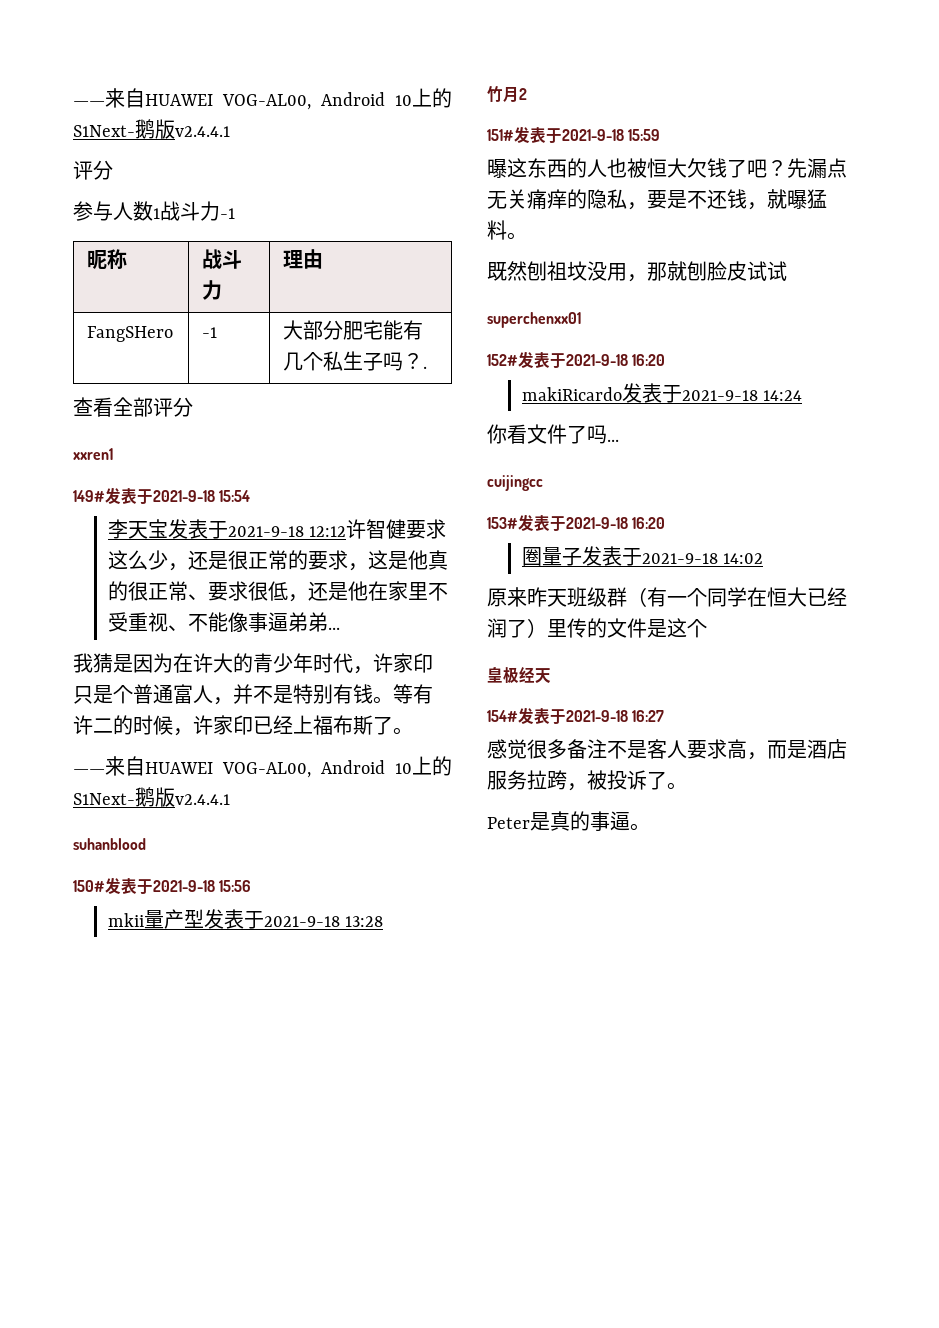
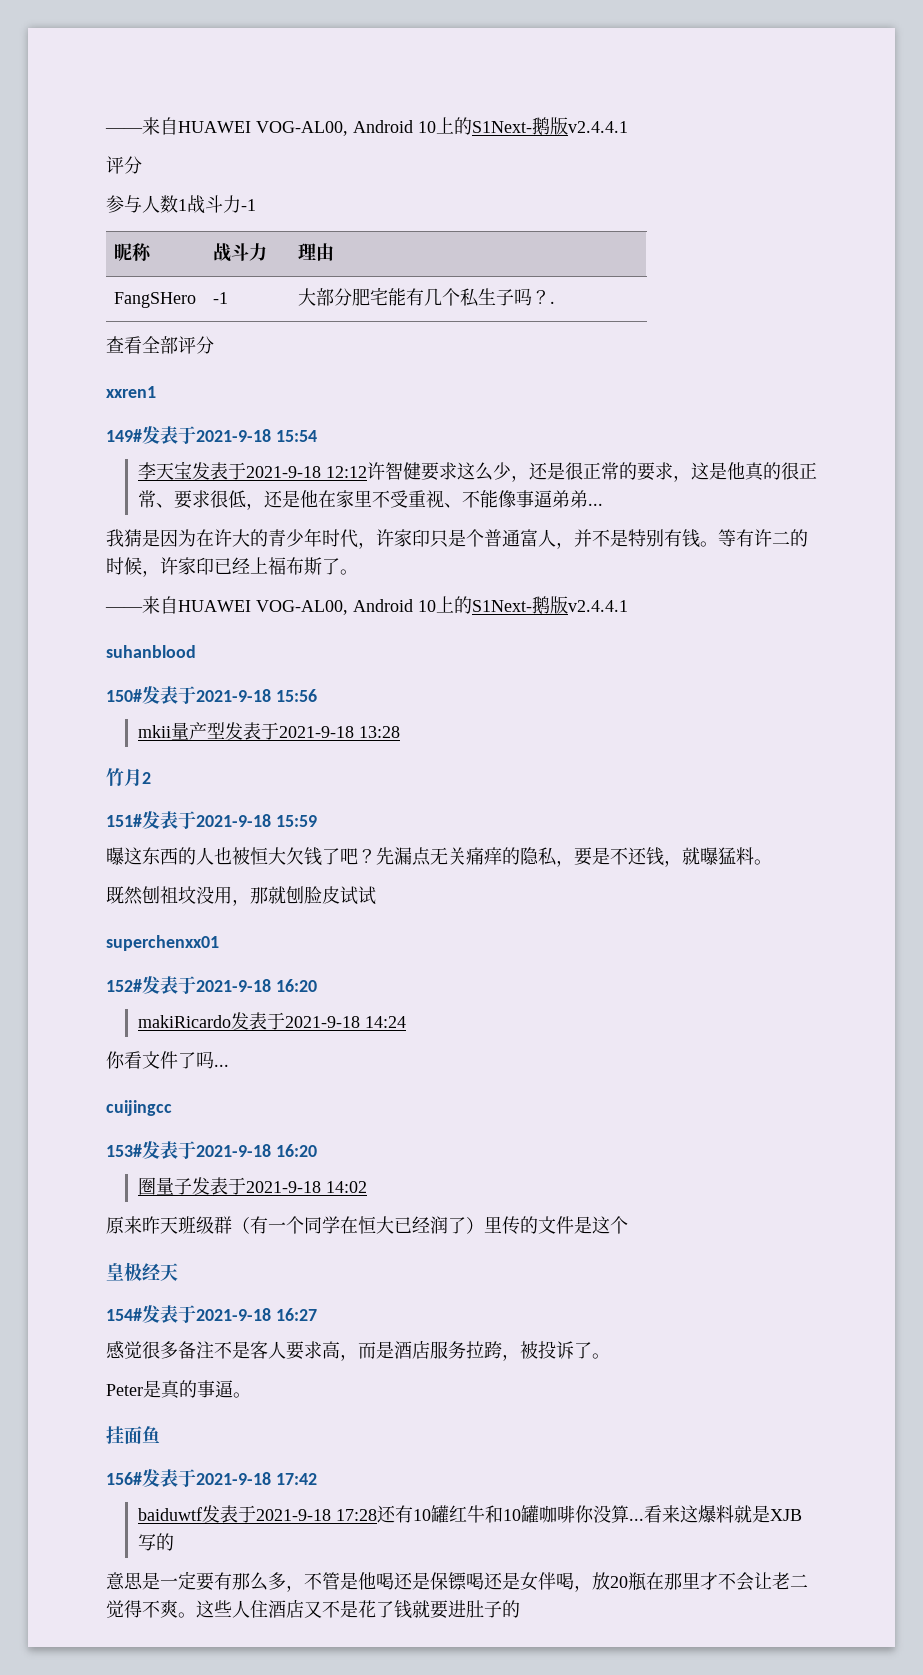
(650, 827) none -> [106,1426,160,1444] [106,1469,317,1487] [137,1505,802,1523] [137,1533,174,1551] [106,1571,808,1592] [106,1599,520,1619] // 挂面鱼 // 156#发表于2021-9-18 17:42 // baiduwtf发表于2021-9-18 17:28还有10罐红牛和10罐咖啡你没算...看来这爆料就是XJB写的 // 意思是一定要有那么多，不管是他喝还是保镖喝还是女伴喝，放20瓶在那里才不会让老二觉得不爽。这些人住酒店又不是花了钱就要进肚子的

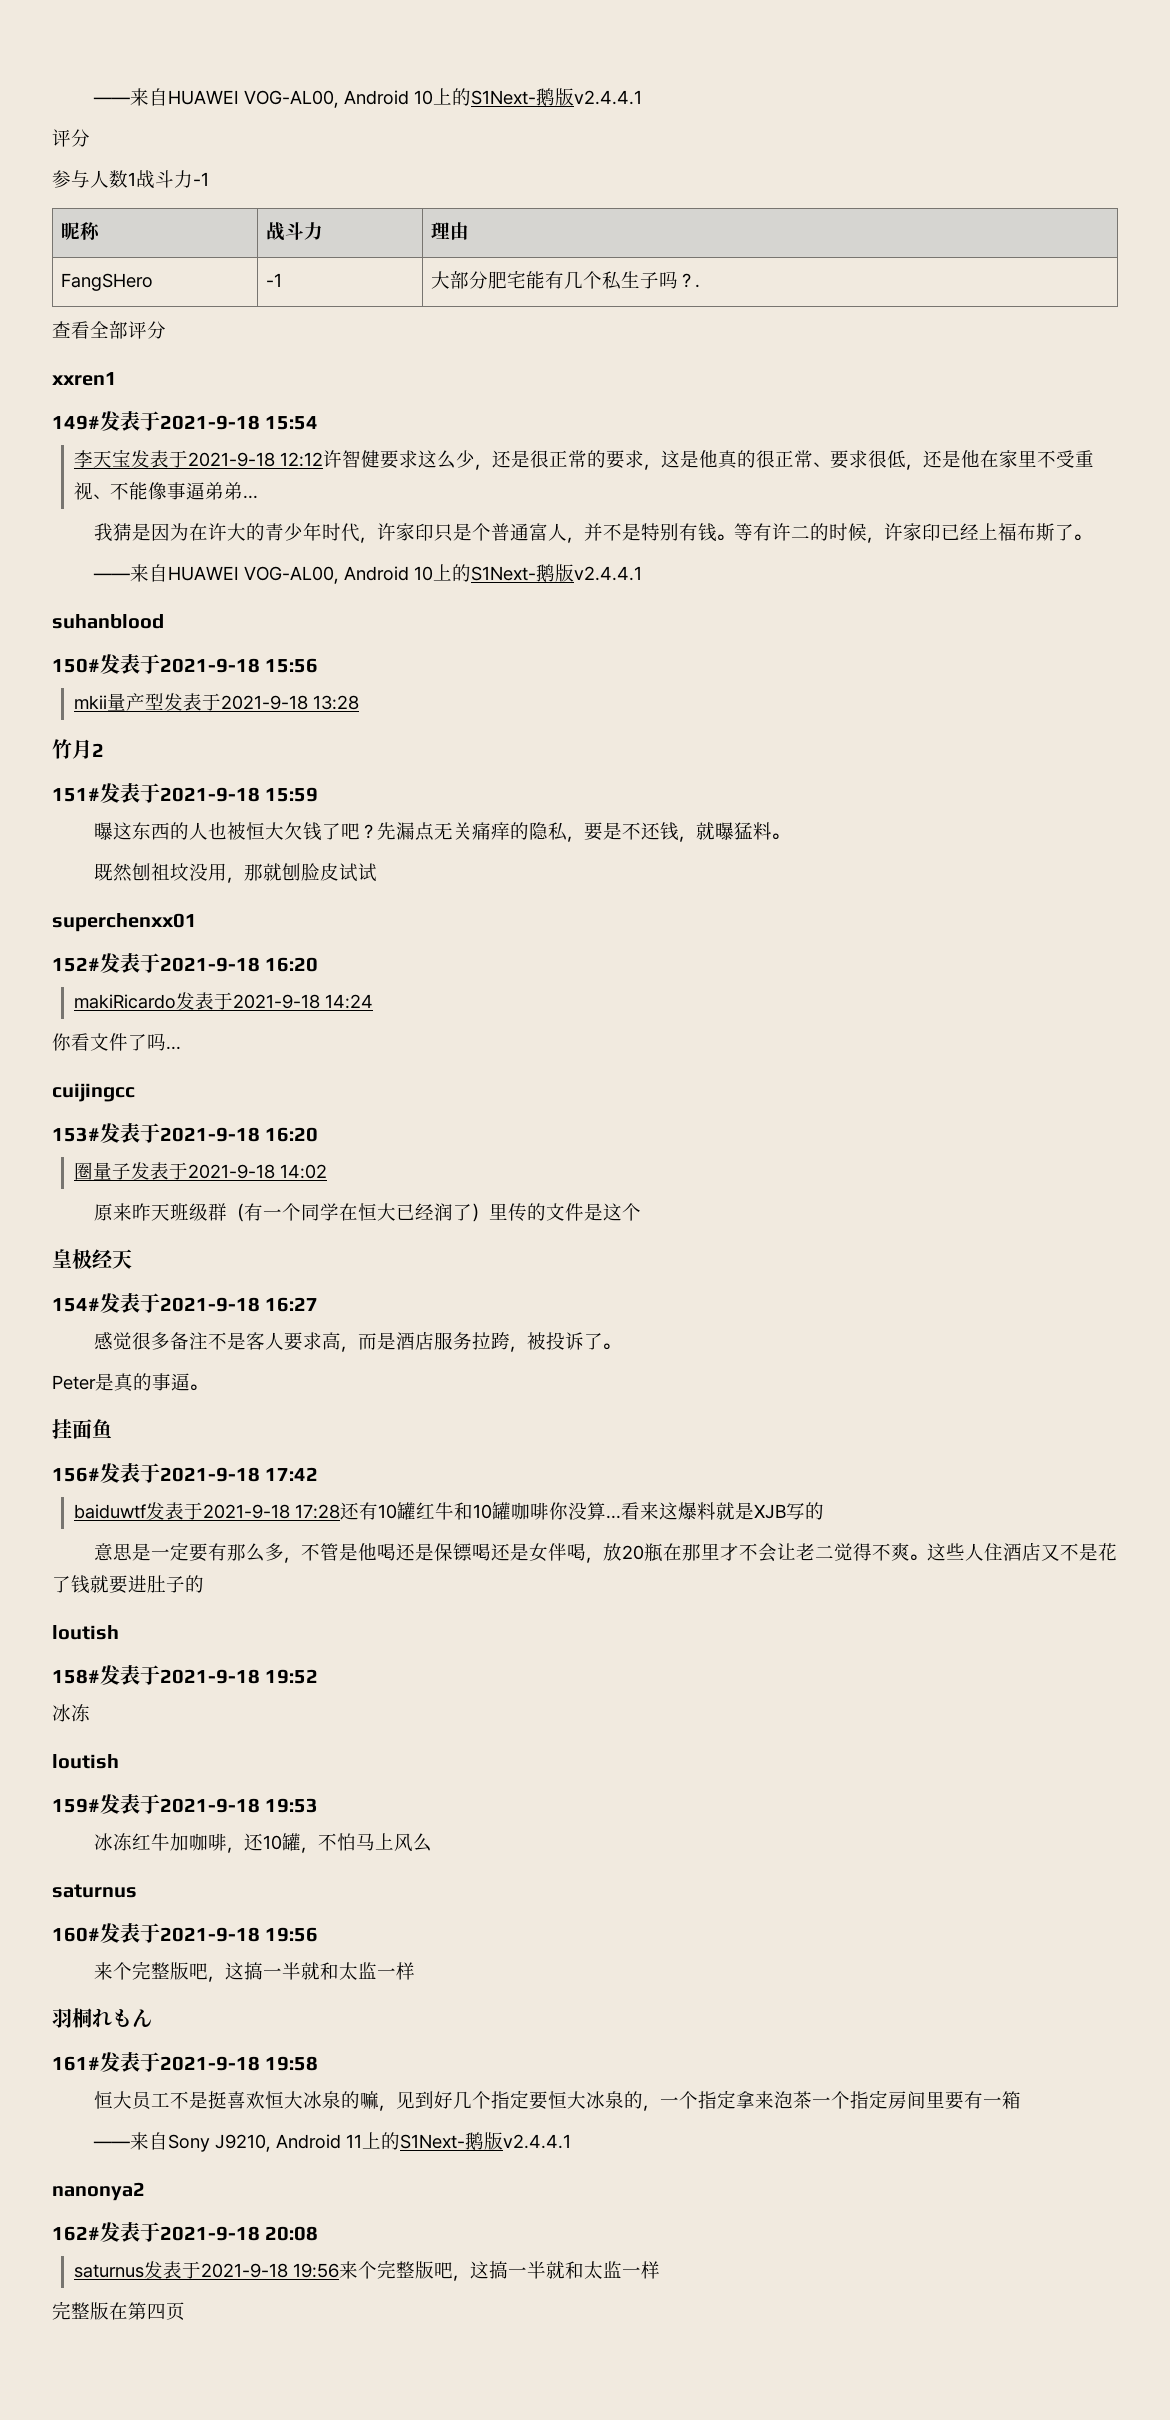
(520, 1609) none -> [52,1625,119,1640] [52,1665,319,1685] [52,1704,90,1722] [52,1754,119,1769] [52,1794,319,1814] [93,1833,432,1853] [52,1884,137,1898] [52,1923,319,1943] [93,1961,415,1982] [52,2008,152,2028] [52,2052,319,2072] [93,2090,1021,2111] [92,2132,571,2152] [52,2182,145,2201] [52,2222,319,2242] [73,2260,660,2281] [52,2301,185,2321] // loutish // 158#发表于2021-9-18 19:52 // 冰冻 // loutish // 159#发表于2021-9-18 19:53 // 冰冻红牛加咖啡，还10罐，不怕马上风么 // saturnus // 160#发表于2021-9-18 19:56 // 来个完整版吧，这搞一半就和太监一样 // 羽桐れもん // 161#发表于2021-9-18 19:58 // 恒大员工不是挺喜欢恒大冰泉的嘛，见到好几个指定要恒大冰泉的，一个指定拿来泡茶一个指定房间里要有一箱 // ——来自Sony J9210, Android 11上的S1Next-鹅版v2.4.4.1 // nanonya2 // 162#发表于2021-9-18 20:08 // saturnus发表于2021-9-18 19:56来个完整版吧，这搞一半就和太监一样 // 完整版在第四页

